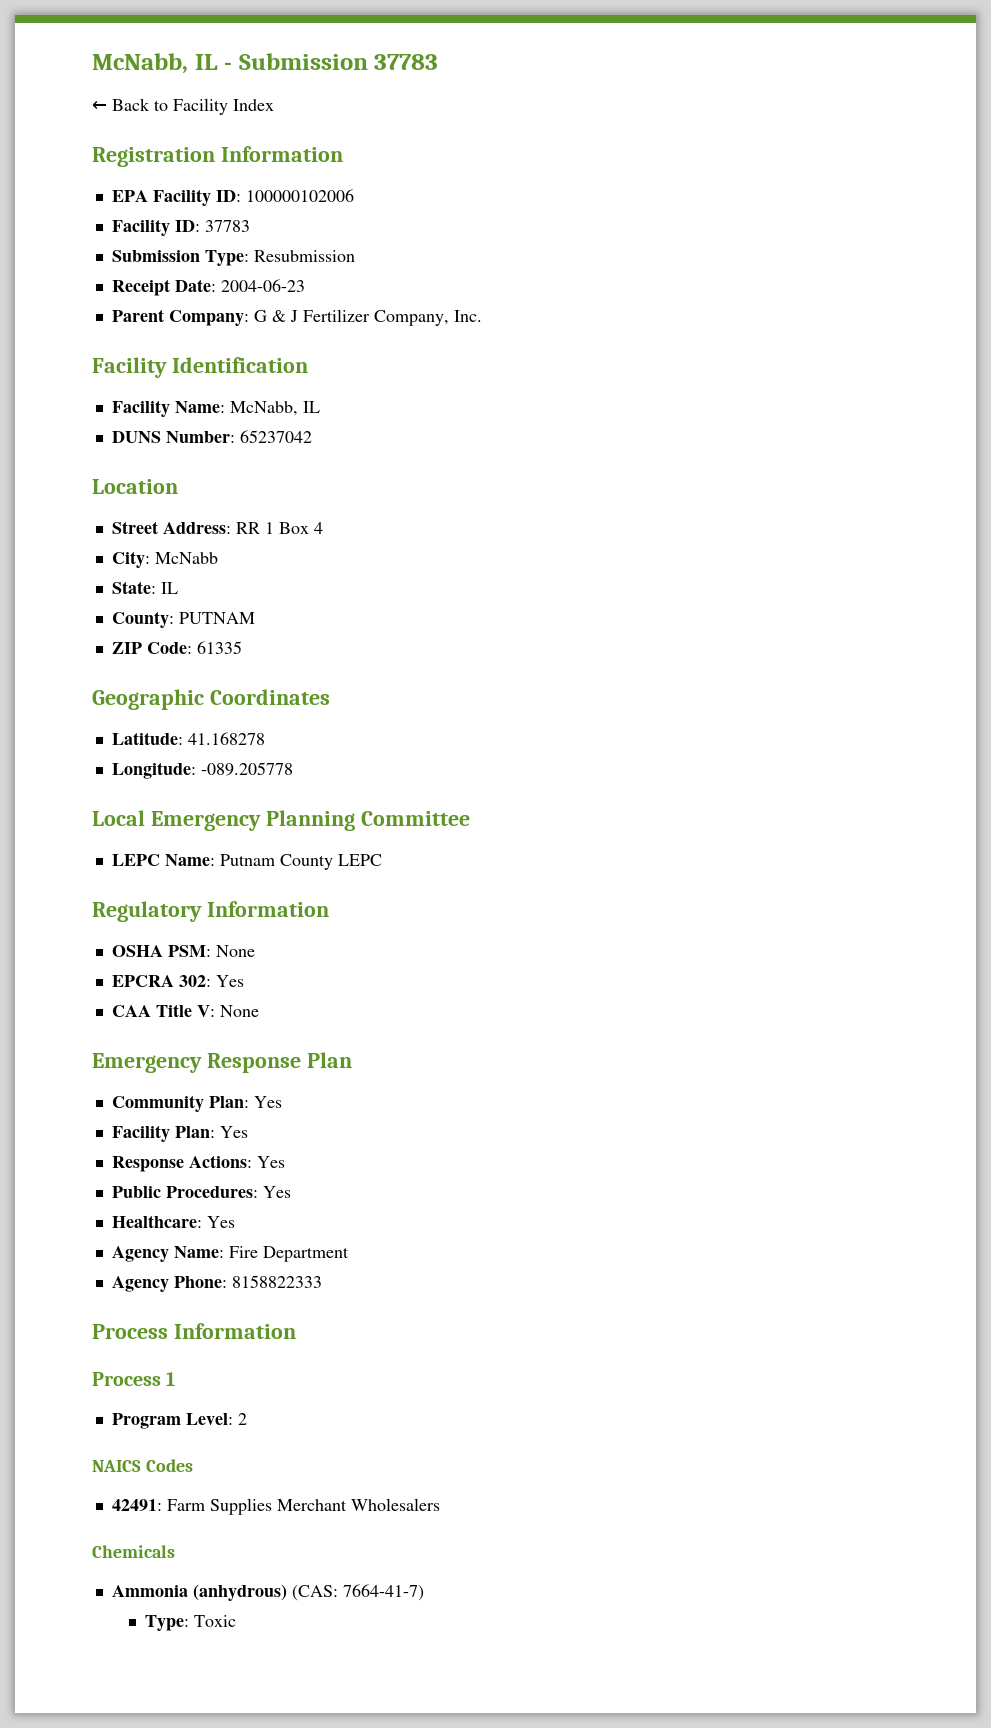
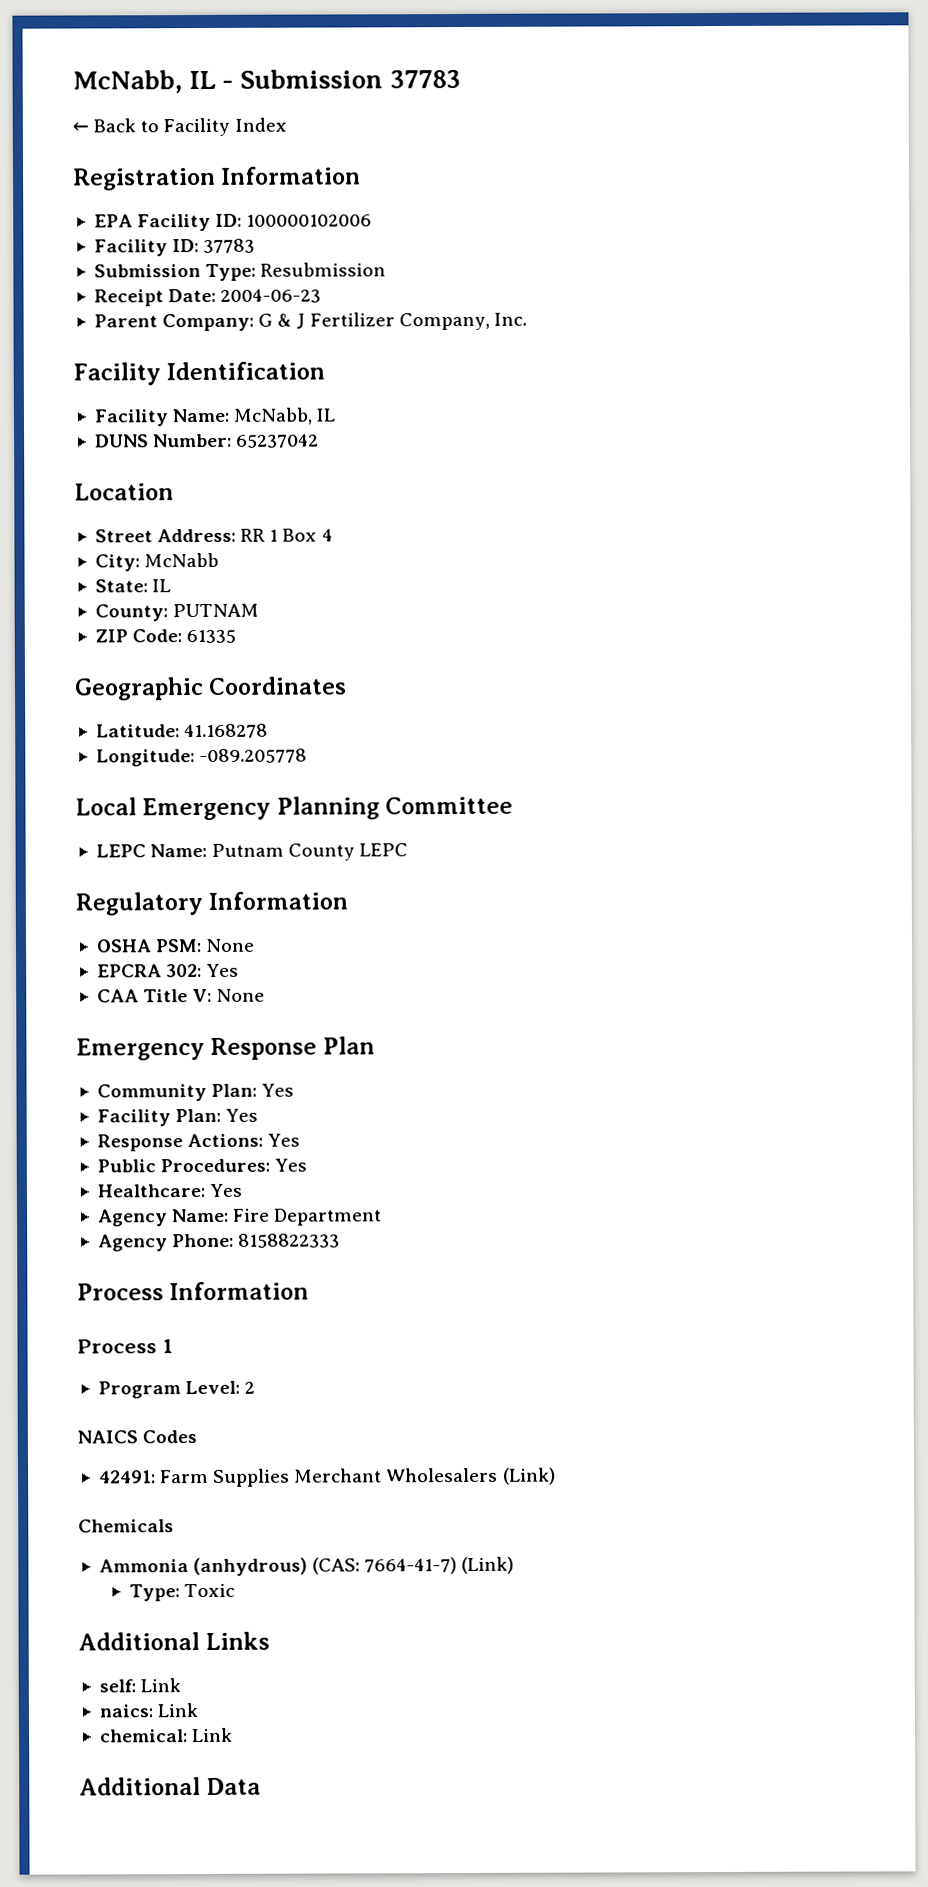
(440, 1504) none -> [502,1467,556,1485] (Link)
(424, 1592) none -> [461,1556,515,1575] (Link)
(237, 1621) none -> [78,1631,271,1651] [98,1678,182,1693] [98,1703,199,1718] [99,1727,234,1743] [79,1777,262,1796] // Additional Links // self: Link // naics: Link // chemical: Link // Additional Data

